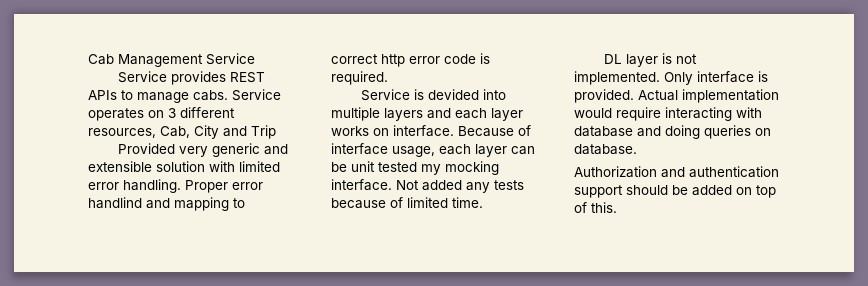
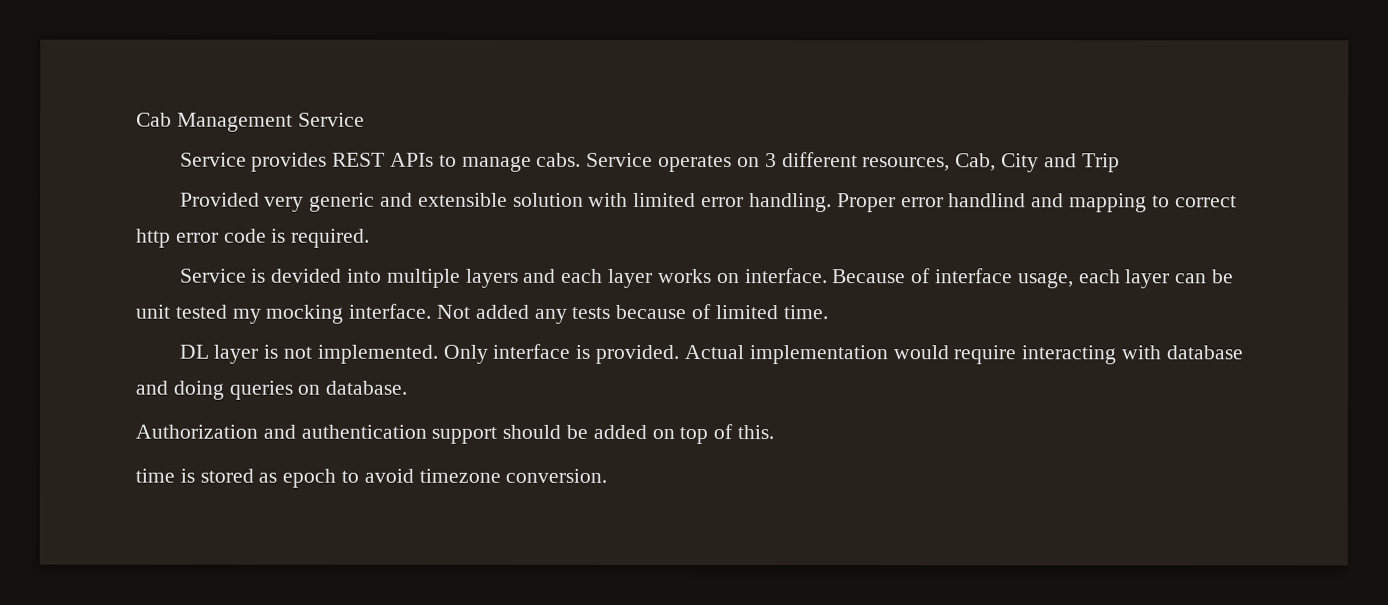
(617, 207) none -> [135,468,608,488] // time is stored as epoch to avoid timezone conversion.

